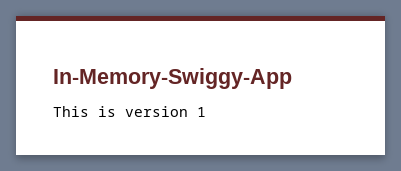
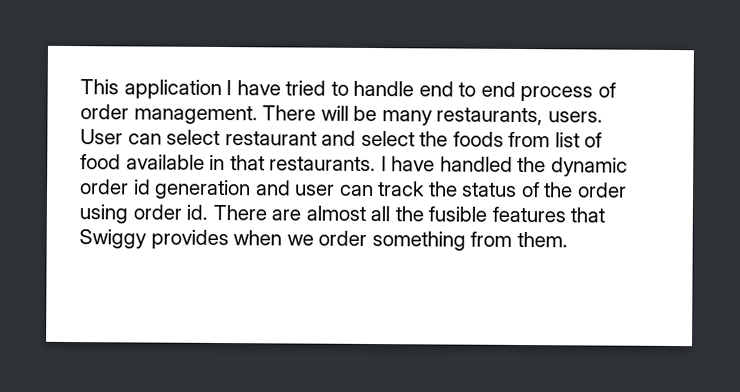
[53,68,292,89] [53,106,206,117] In-Memory-Swiggy-App // This is version 1 -> [80,79,616,102] [80,104,603,126] [80,129,603,148] [80,154,628,177] [80,179,627,200] [79,204,606,224] [79,229,568,251] This application I have tried to handle end to end process of order management. There will be many restaurants, users. User can select restaurant and select the foods from list of food available in that restaurants. I have handled the dynamic order id generation and user can track the status of the order using order id. There are almost all the fusible features that Swiggy provides when we order something from them.

